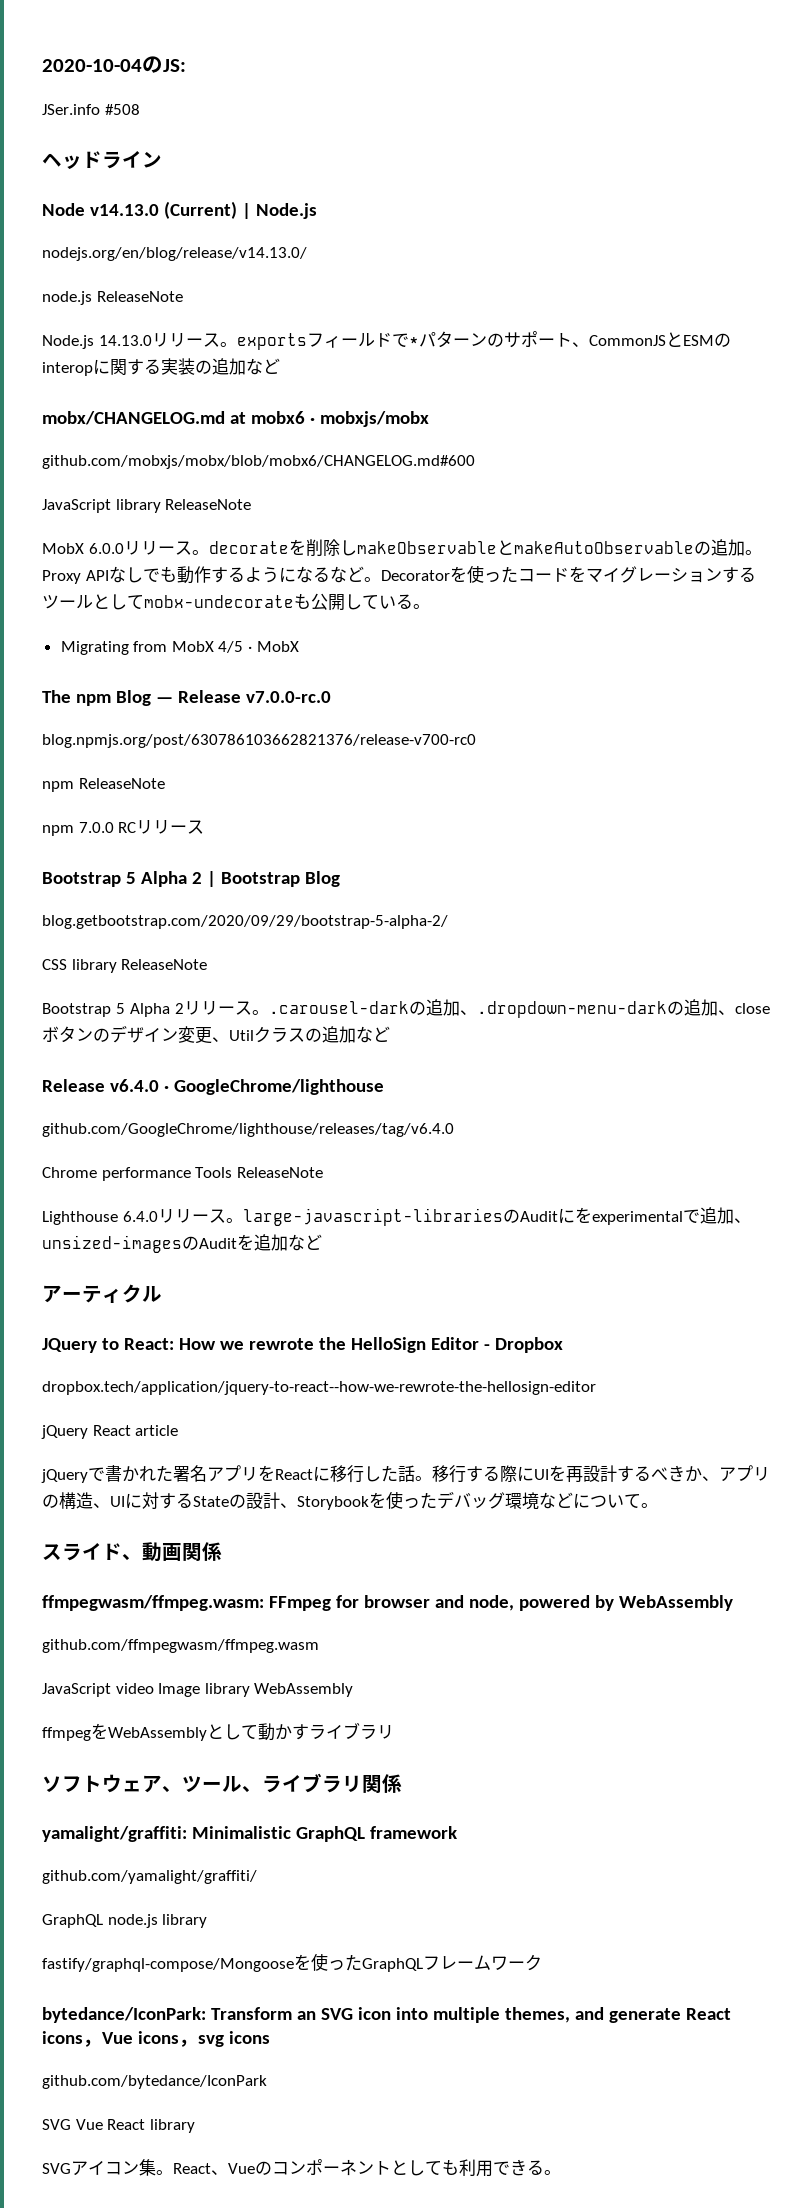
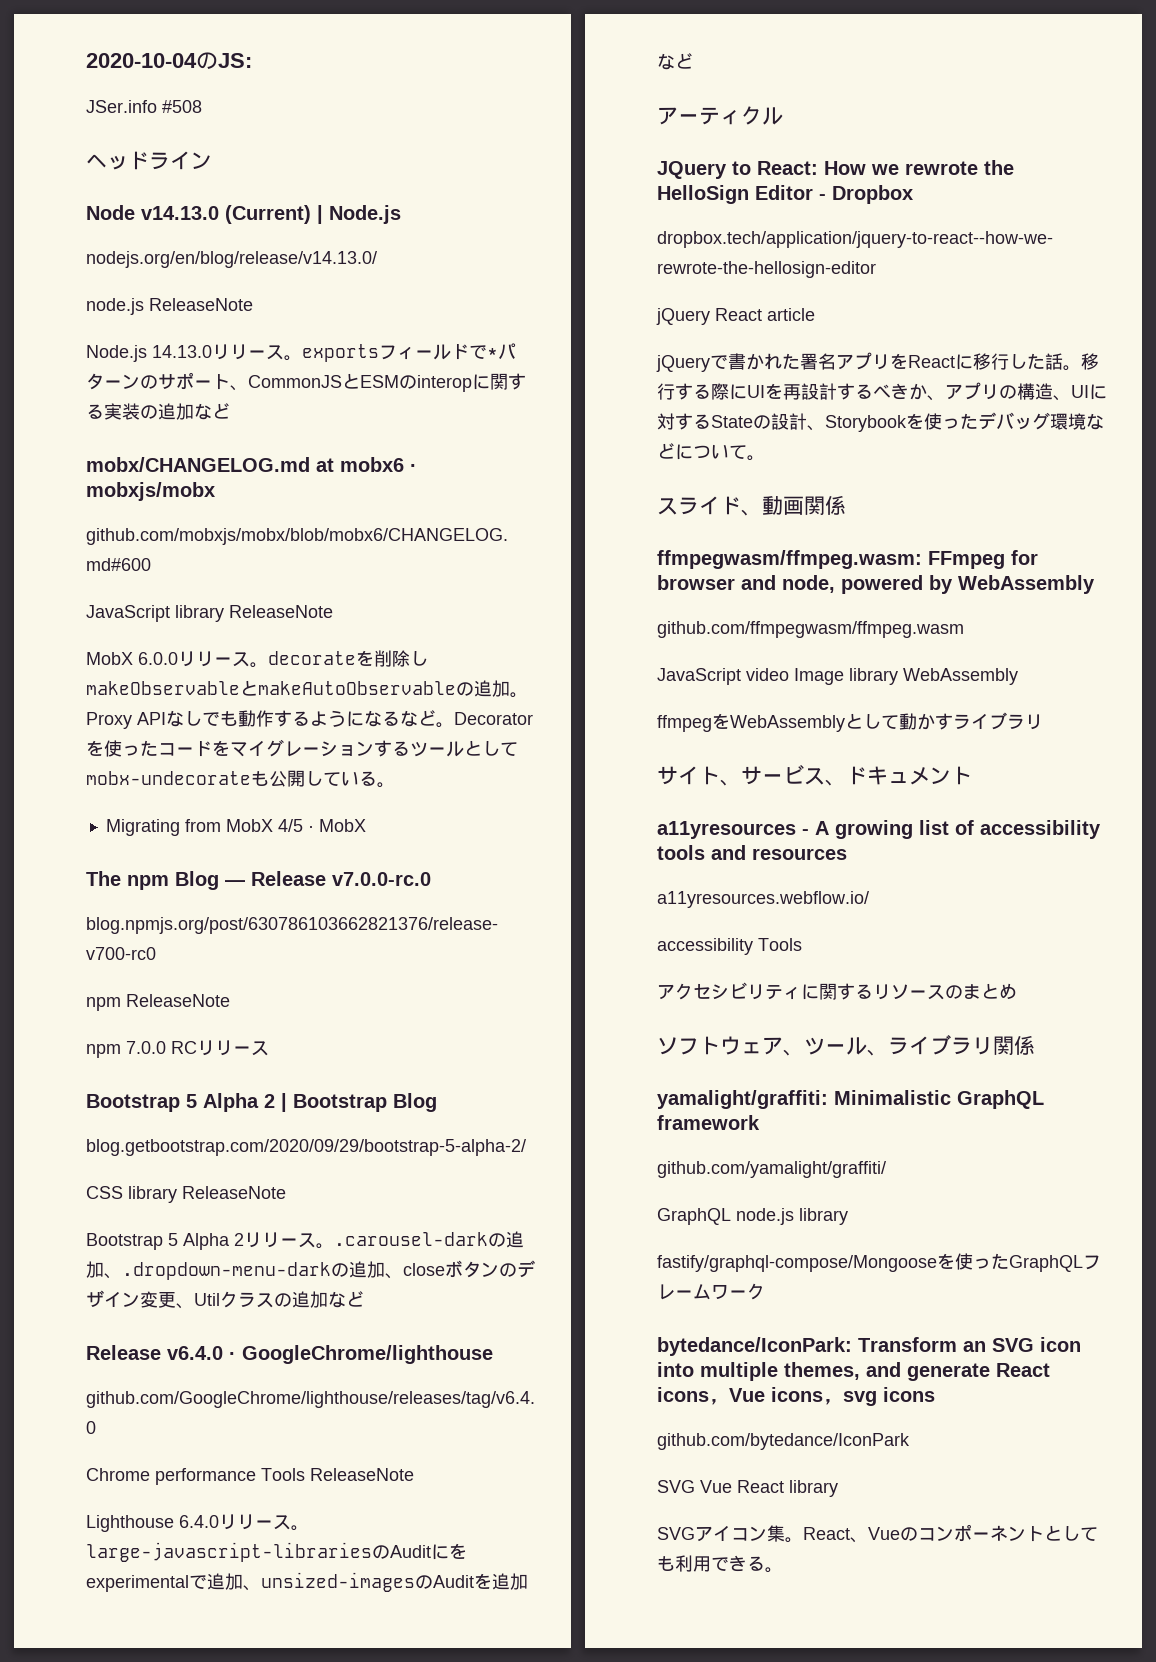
(394, 1732) none -> [657,765,972,786] [657,820,1101,839] [657,845,847,860] [657,891,869,908] [657,938,802,955] [657,982,1017,1000] // サイト、サービス、ドキュメント // a11yresources - A growing list of accessibility tools and resources // a11yresources.webflow.io/ // accessibility Tools // アクセシビリティに関するリソースのまとめ

